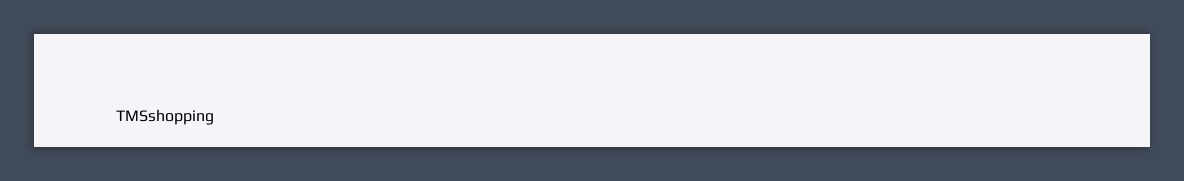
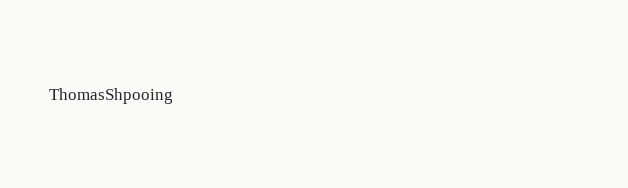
[116,109,214,125] TMSshopping -> [49,88,173,104] ThomasShpooing

